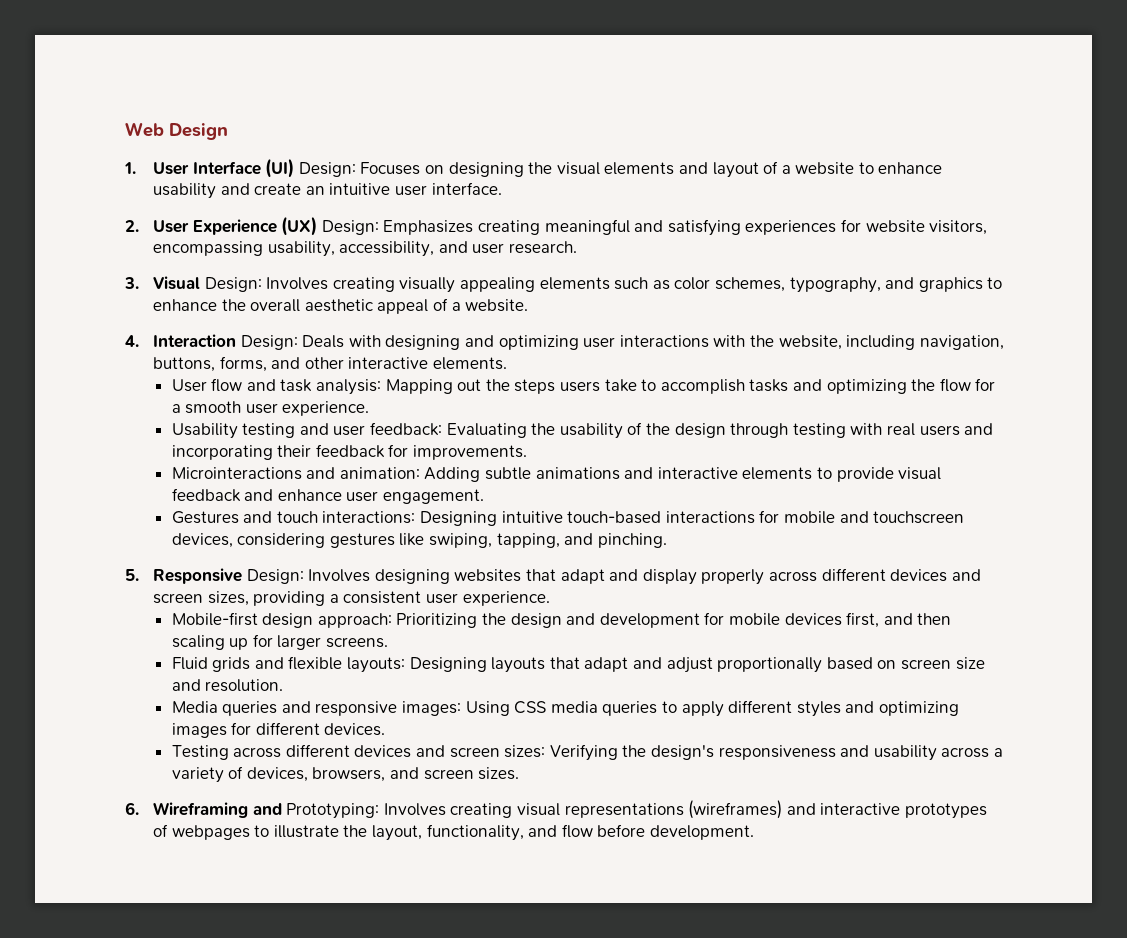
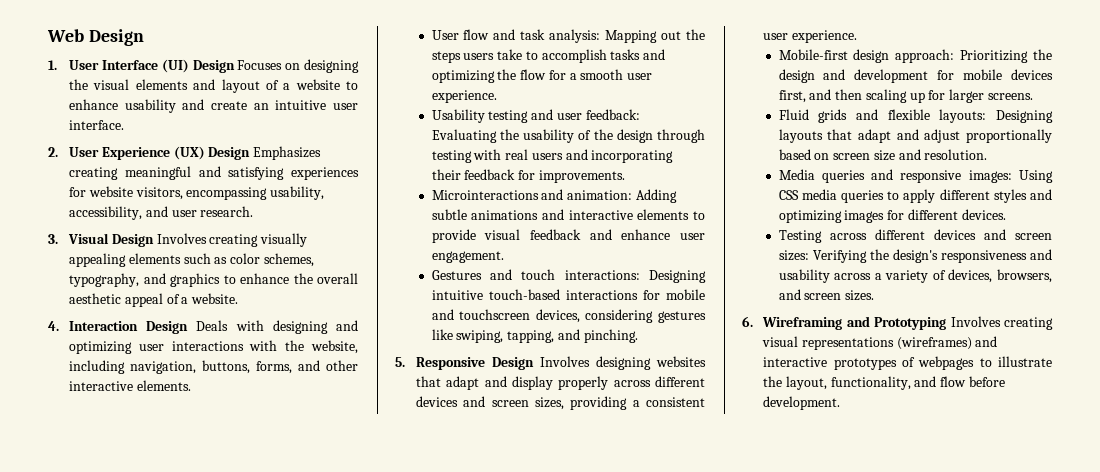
[298,162,356,177] Design: -> [192,60,235,73] Design
[321,220,379,235] Design: -> [208,147,251,160] Design
[204,277,262,292] Design: -> [111,234,154,247] Design
[240,335,298,350] Design: -> [146,321,189,334] Design
[246,569,304,584] Design: -> [492,357,535,370] Design
[286,803,380,819] Prototyping: -> [874,317,947,330] Prototyping

